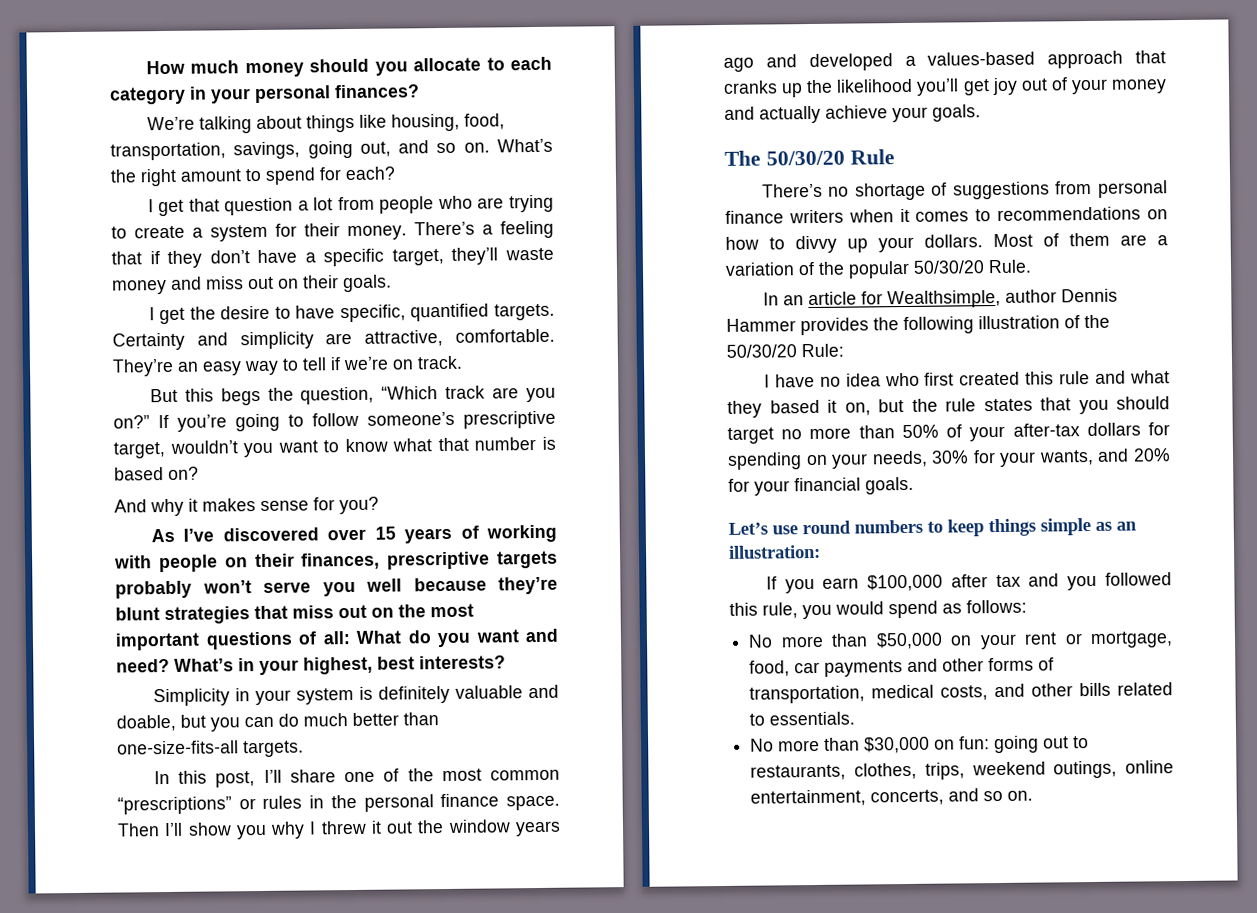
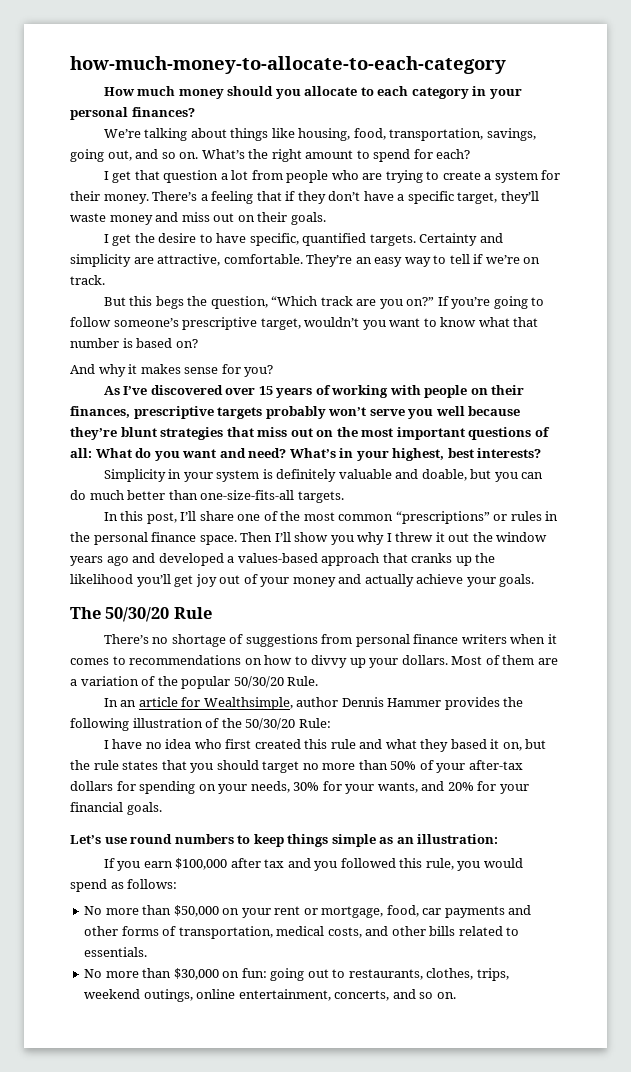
(145, 67) none -> [70,56,506,74] how-much-money-to-allocate-to-each-category //

